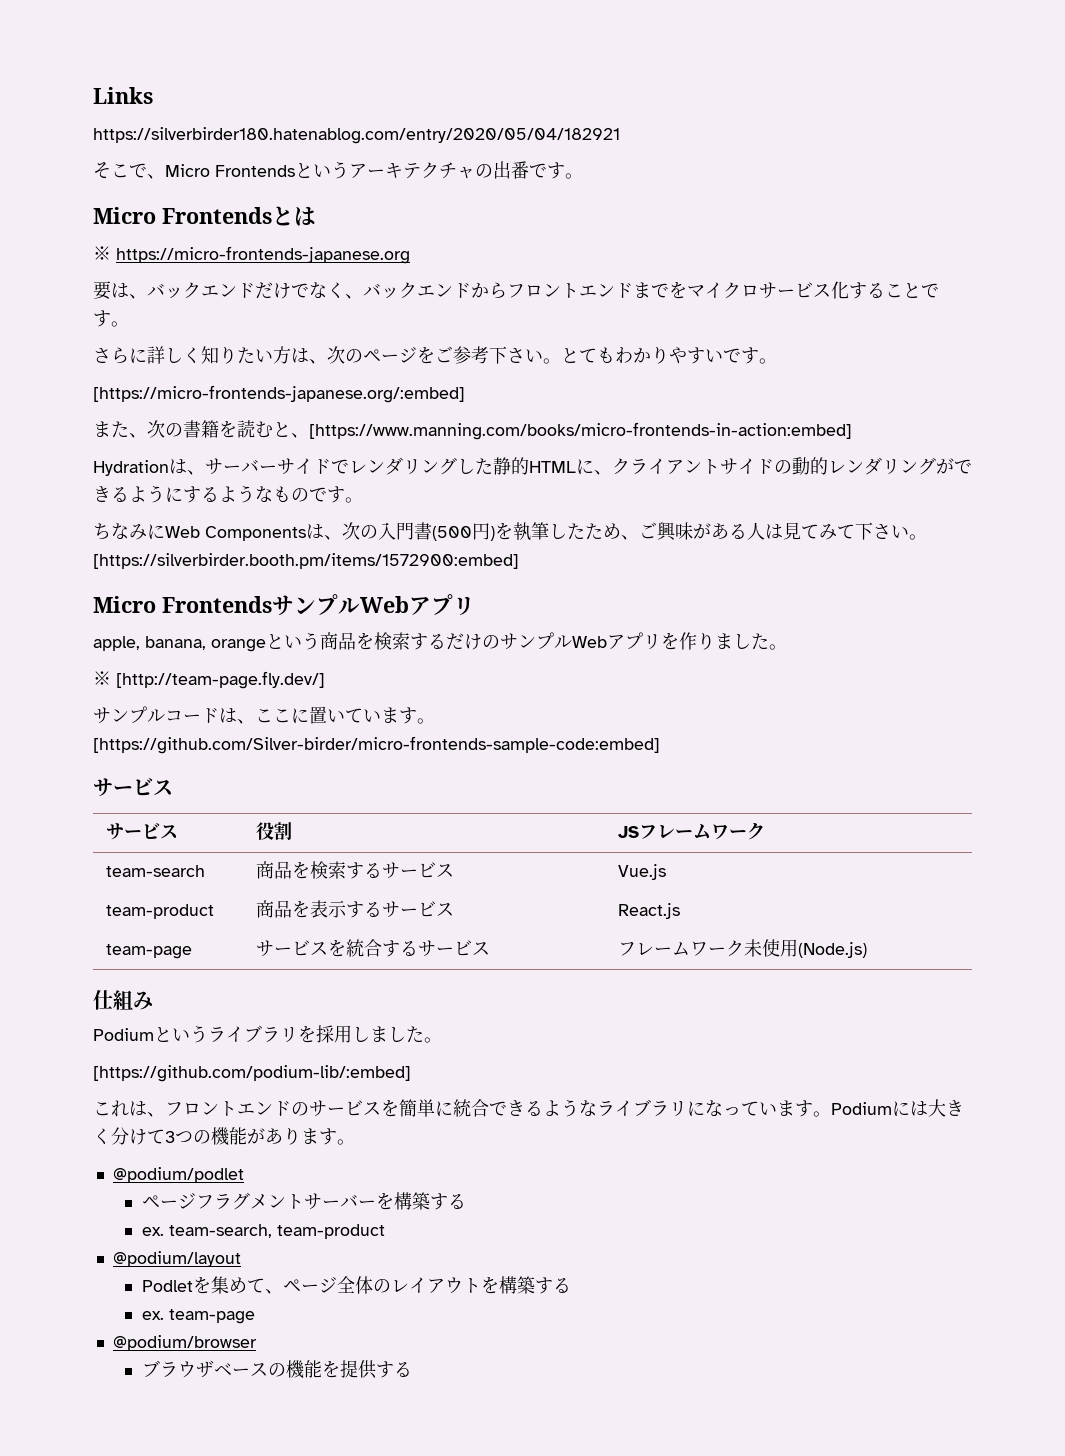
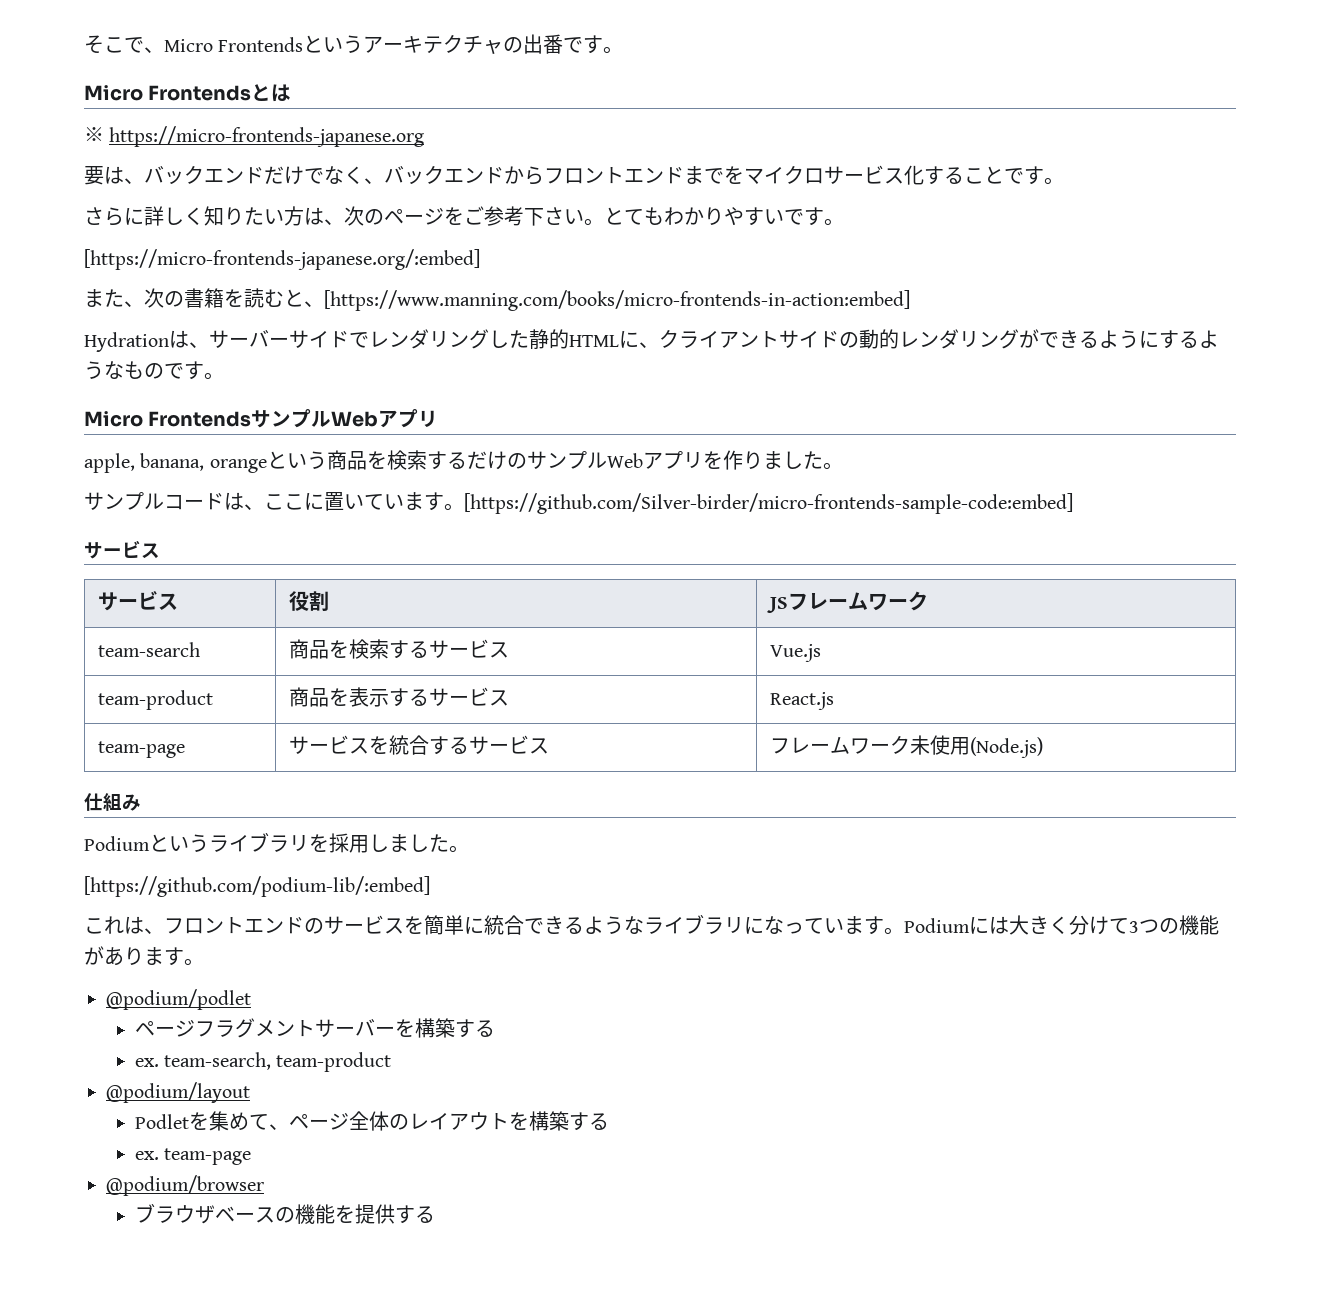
[93,87,153,104] [93,127,620,144] Links // https://silverbirder180.hatenablog.com/entry/2020/05/04/182921 // -> (84, 44) none
[93,522,927,541] [93,553,519,569] // ちなみにWeb Componentsは、次の入門書(500円)を執筆したため、ご興味がある人は見てみて下さい。[https://silverbirder.booth.pm/items/1572900:embed] -> (224, 376) none
[93,671,325,689] // ※ [http://team-page.fly.dev/] -> (843, 466) none

